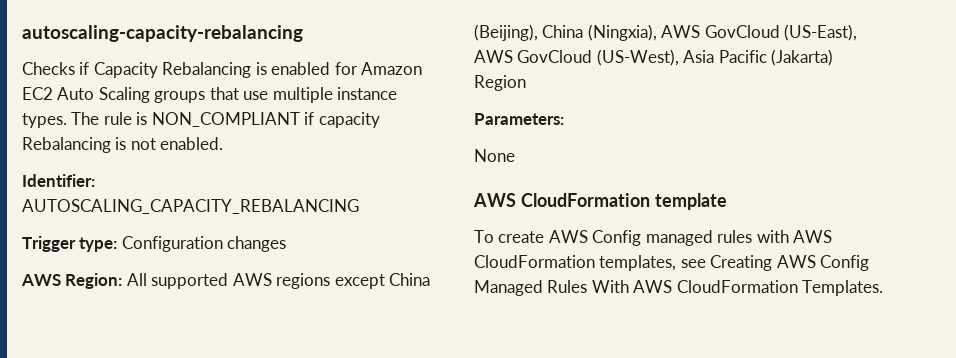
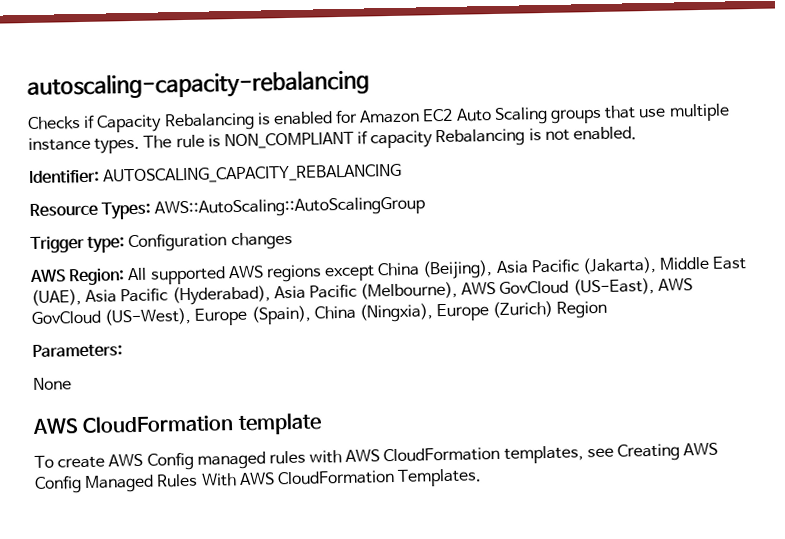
(359, 206) none -> [29,196,426,220] // Resource Types: AWS::AutoScaling::AutoScalingGroup
[542,24,657,41] China (Ningxia), -> [495,256,748,275] [31,281,459,306] Asia Pacific (Jakarta), Middle East (UAE), Asia Pacific (Hyderabad), Asia Pacific (Melbourne),
[683,49,834,66] Asia Pacific (Jakarta) -> [194,300,554,326] Europe (Spain), China (Ningxia), Europe (Zurich)

